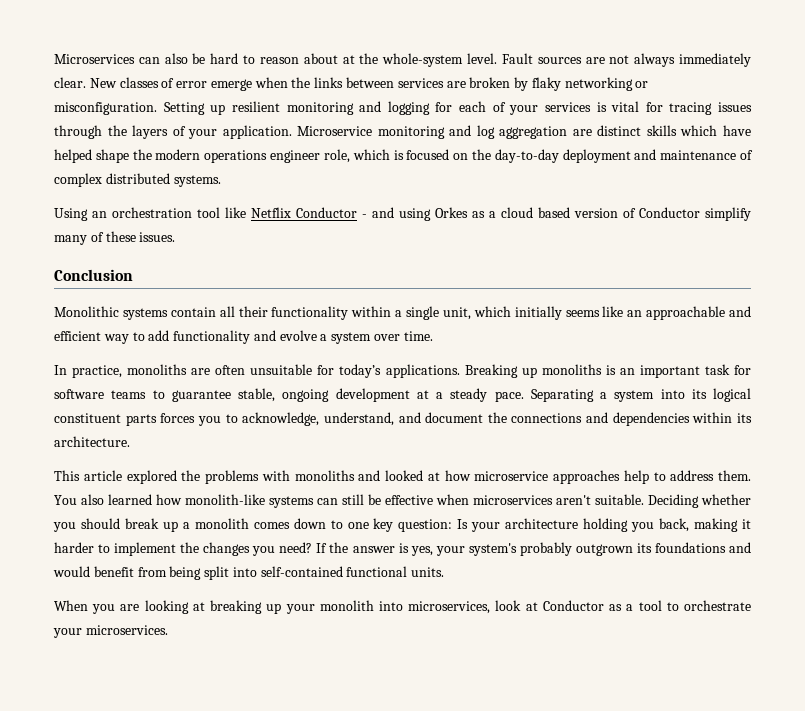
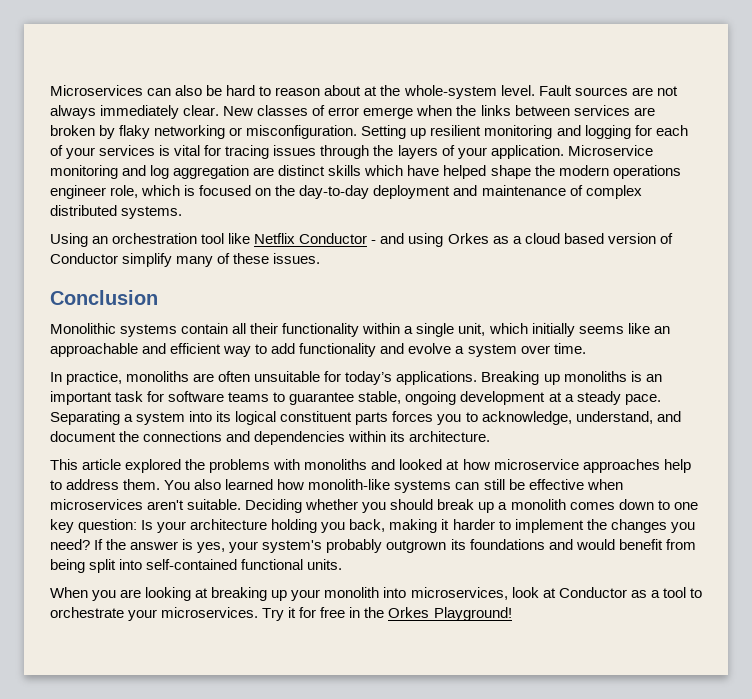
(168, 630) none -> [262,607,512,621] Try it for free in the Orkes Playground!

